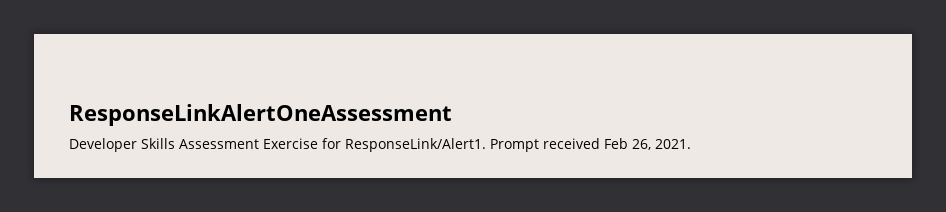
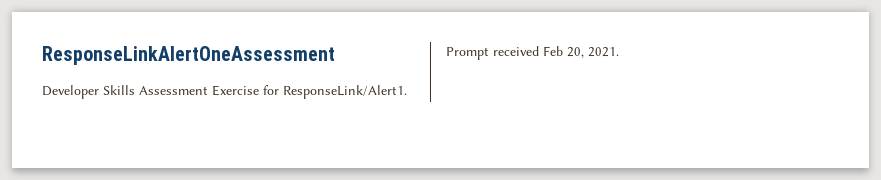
[632,139,651,150] 26, -> [567,47,584,58] 20,

